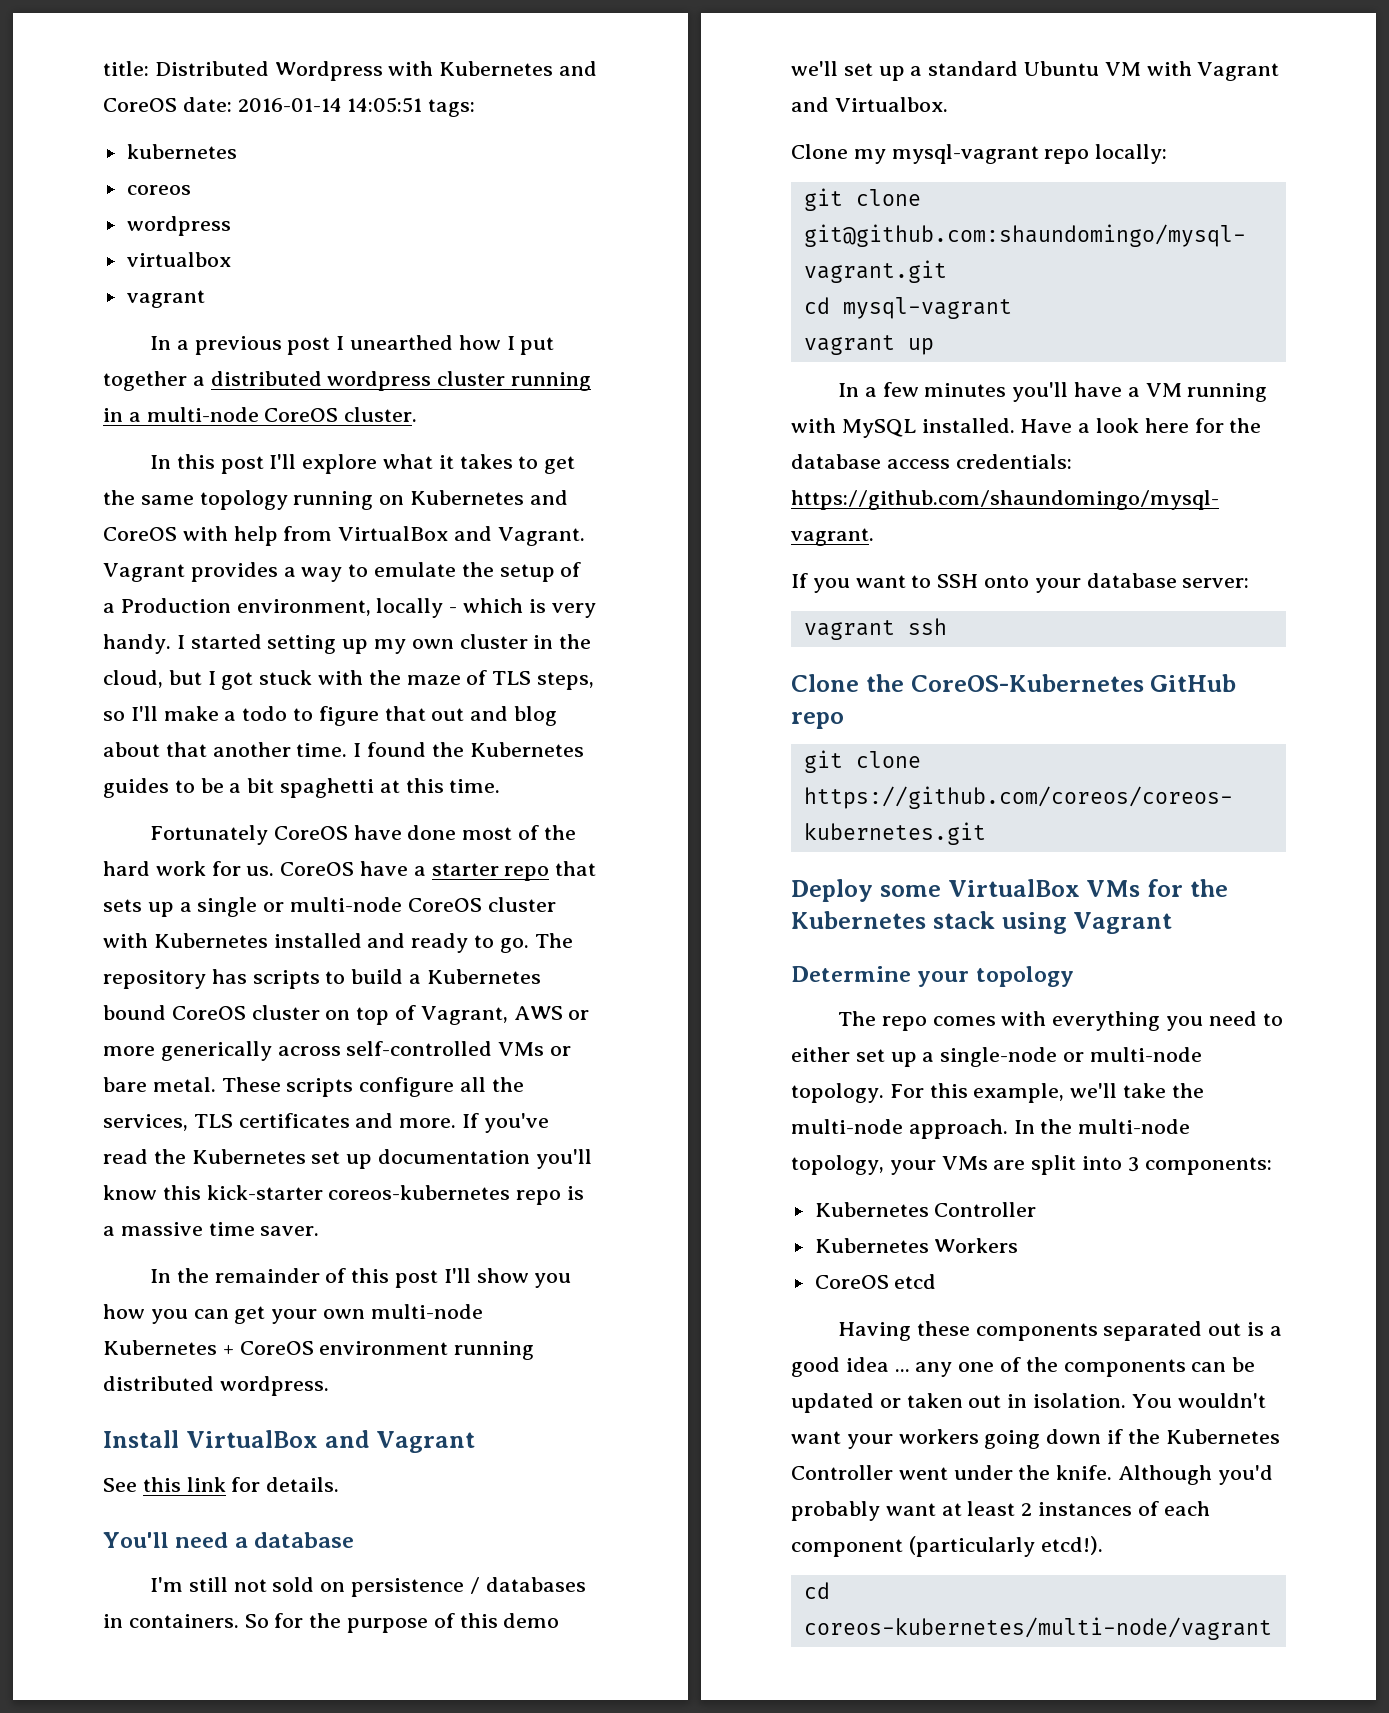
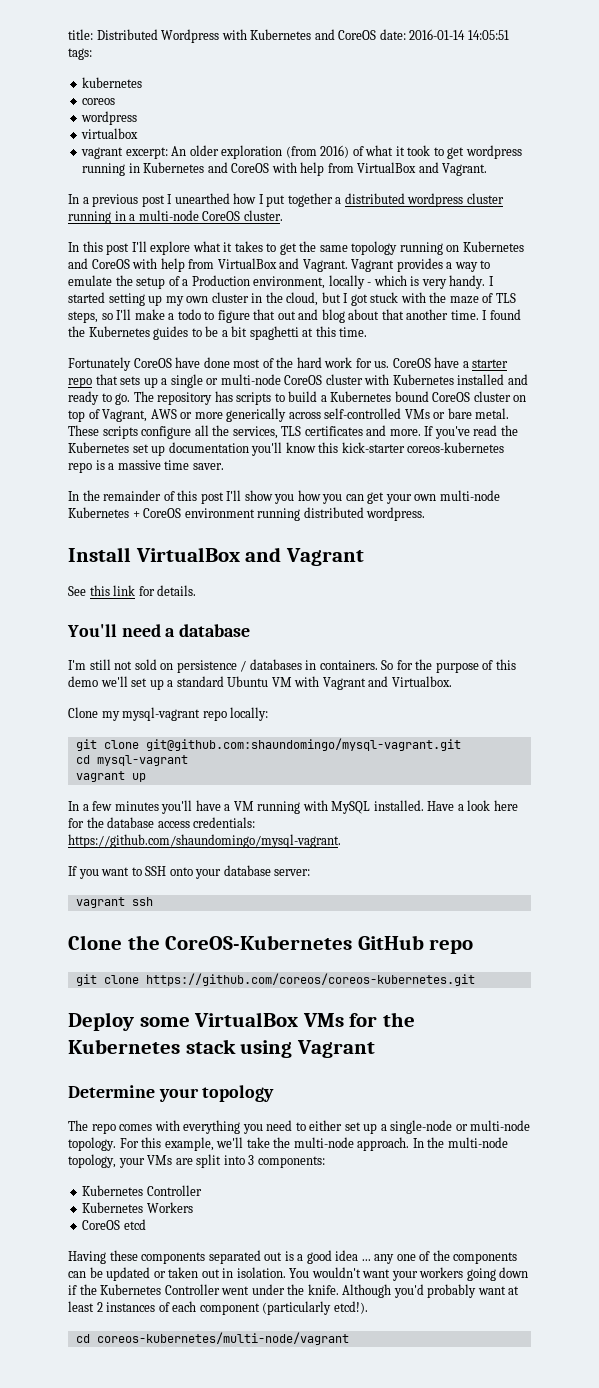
(205, 299) none -> [125,145,522,159] [82,162,488,176] excerpt: An older exploration (from 2016) of what it took to get wordpress running in Kubernetes and CoreOS with help from VirtualBox and Vagrant.

